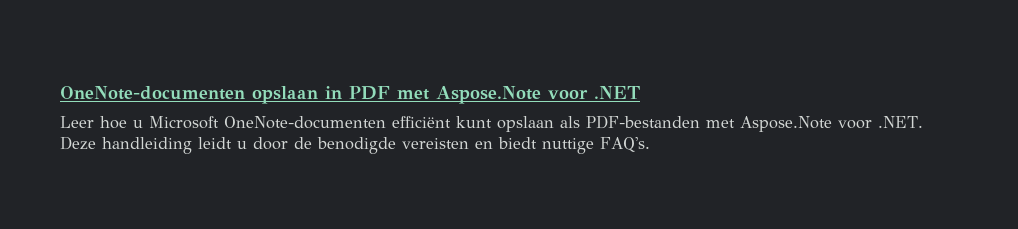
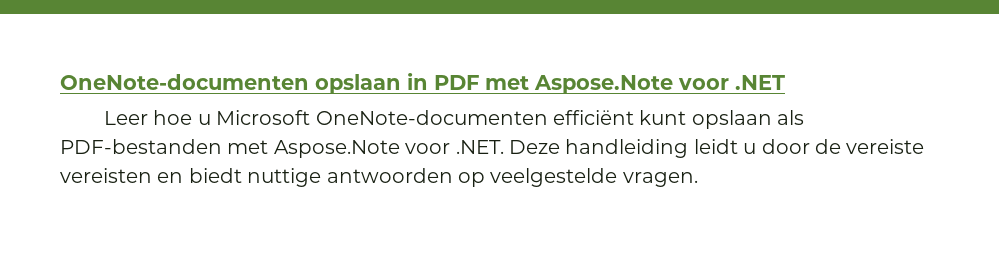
[317,137,396,154] benodigde -> [846,139,925,154] vereiste
[600,137,650,152] FAQ's. -> [326,168,698,187] antwoorden op veelgestelde vragen.

